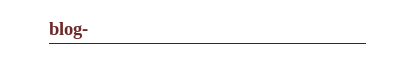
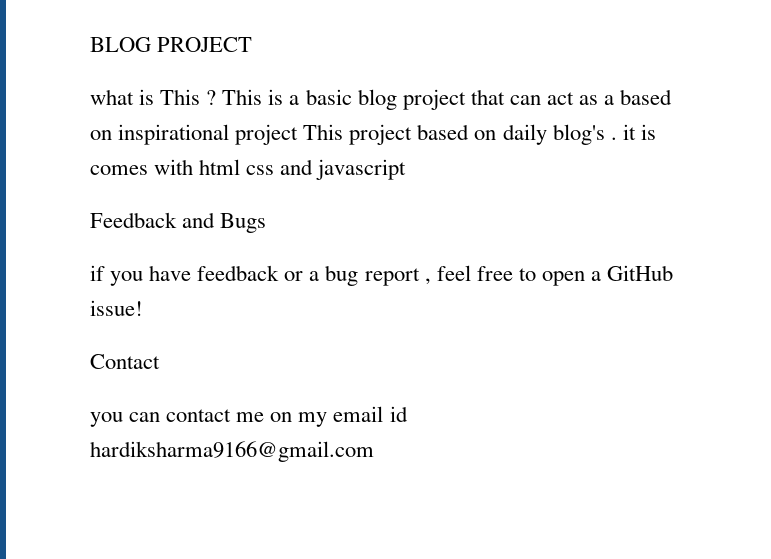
[49,22,88,39] blog- -> [90,37,253,52] [90,89,673,110] [90,124,656,145] [90,159,407,180] [90,212,267,233] [90,265,674,286] [90,300,143,316] [90,354,160,369] [90,406,408,427] [90,441,374,462] BLOG PROJECT // what is This ? This is a basic blog project that can act as a based on inspirational project This project based on daily blog's . it is comes with html css and javascript // Feedback and Bugs // if you have feedback or a bug report , feel free to open a GitHub issue! // Contact // you can contact me on my email id hardiksharma9166@gmail.com

